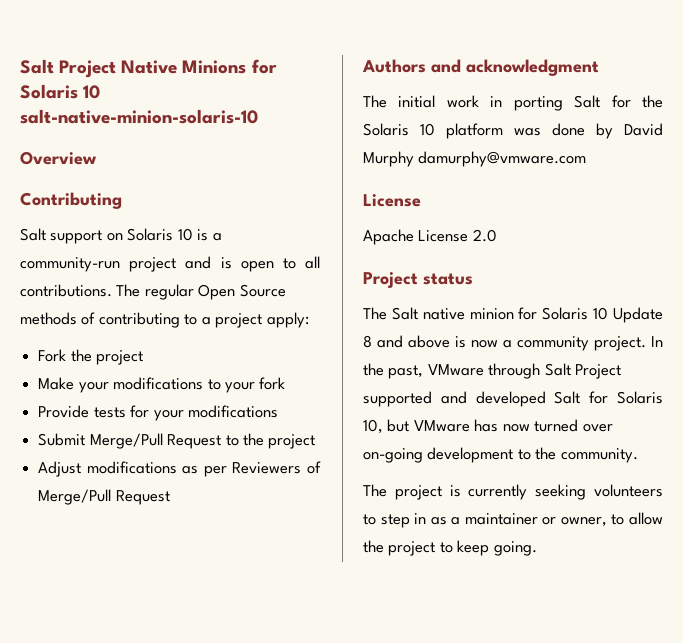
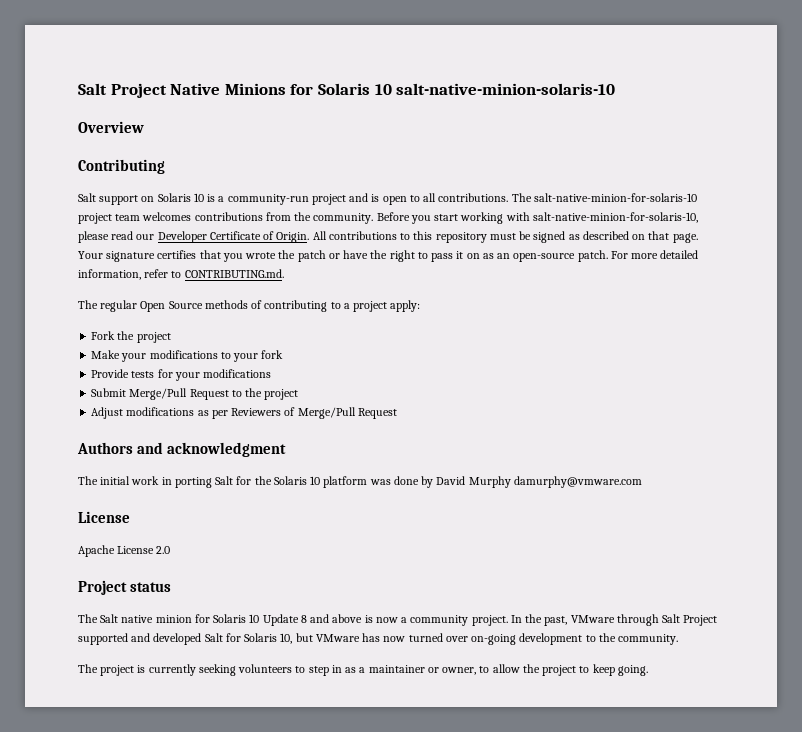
(141, 290) none -> [533,193,697,202] [78,212,698,224] [78,231,698,243] [78,250,699,262] [78,269,284,280] [78,300,98,309] salt-native-minion-for-solaris-10 project team welcomes contributions from the community. Before you start working with salt-native-minion-for-solaris-10, please read our Developer Certificate of Origin. All contributions to this repository must be signed as described on that page. Your signature certifies that you wrote the patch or have the right to pass it on as an open-source patch. For more detailed information, refer to CONTRIBUTING.md. // The

